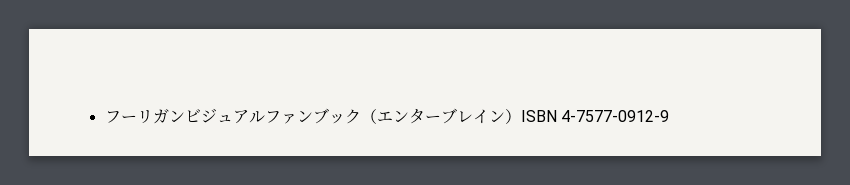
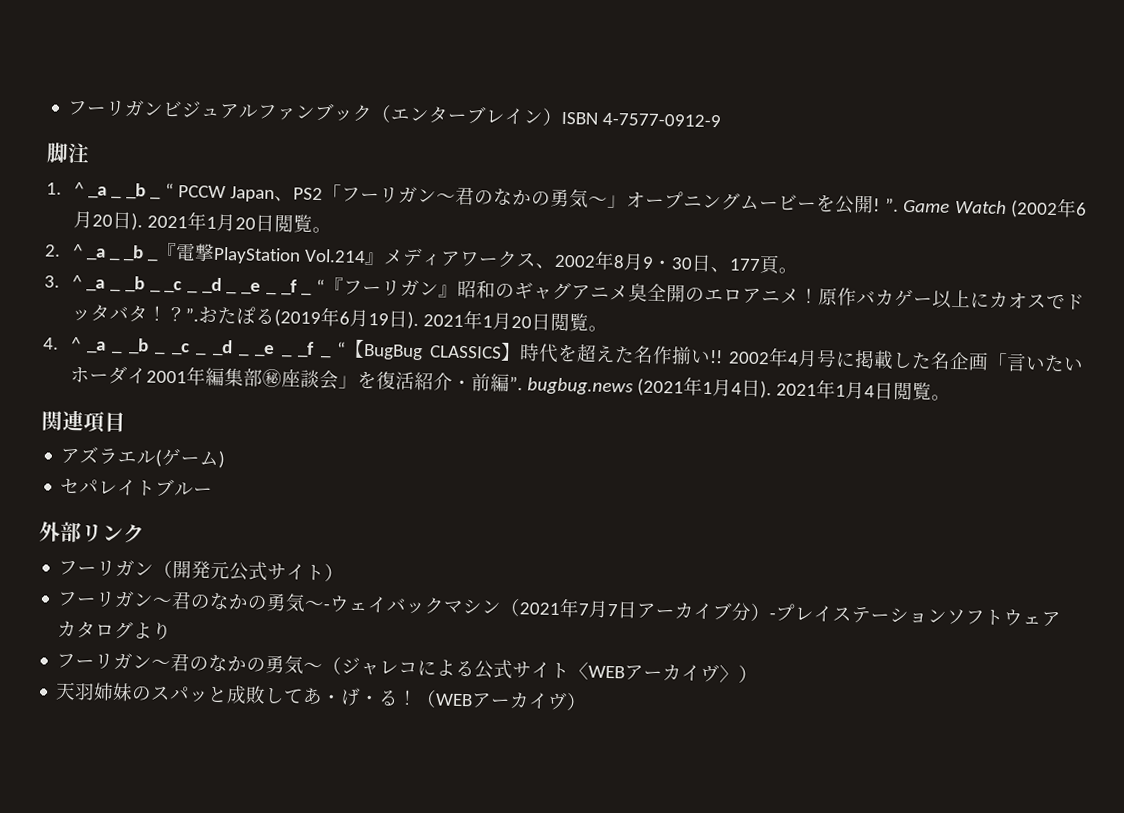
(669, 116) none -> [46,142,90,164] [46,181,1087,219] [72,210,332,234] [44,242,798,275] [44,274,1085,311] [70,304,608,332] [43,336,1084,373] [69,365,951,401] [41,409,126,433] [60,446,227,469] [60,478,214,498] [39,521,145,544] [58,559,345,582] [57,590,1062,628] [57,620,173,641] [56,652,759,684] [55,681,588,711] // 脚注 // 1. ^ _a _ _b _ “ PCCW Japan、PS2「フーリガン～君のなかの勇気～」オープニングムービーを公開! ”. Game Watch (2002年6月20日). 2021年1月20日閲覧。 // 2. ^ _a _ _b _『電撃PlayStation Vol.214』メディアワークス、2002年8月9・30日、177頁。 // 3. ^ _a _ _b _ _c _ _d _ _e _ _f _ “『フーリガン』昭和のギャグアニメ臭全開のエロアニメ！原作バカゲー以上にカオスでドッタバタ！？”.おたぽる(2019年6月19日). 2021年1月20日閲覧。 // 4. ^ _a _ _b _ _c _ _d _ _e _ _f _ “【BugBug CLASSICS】時代を超えた名作揃い!! 2002年4月号に掲載した名企画「言いたいホーダイ2001年編集部㊙座談会」を復活紹介・前編”. bugbug.news (2021年1月4日). 2021年1月4日閲覧。 // 関連項目 // アズラエル(ゲーム) // セパレイトブルー // 外部リンク // フーリガン（開発元公式サイト） // フーリガン〜君のなかの勇気〜-ウェイバックマシン（2021年7月7日アーカイブ分）-プレイステーションソフトウェアカタログより // フーリガン〜君のなかの勇気〜（ジャレコによる公式サイト〈WEBアーカイヴ〉） // 天羽姉妹のスパッと成敗してあ・げ・る！（WEBアーカイヴ）

